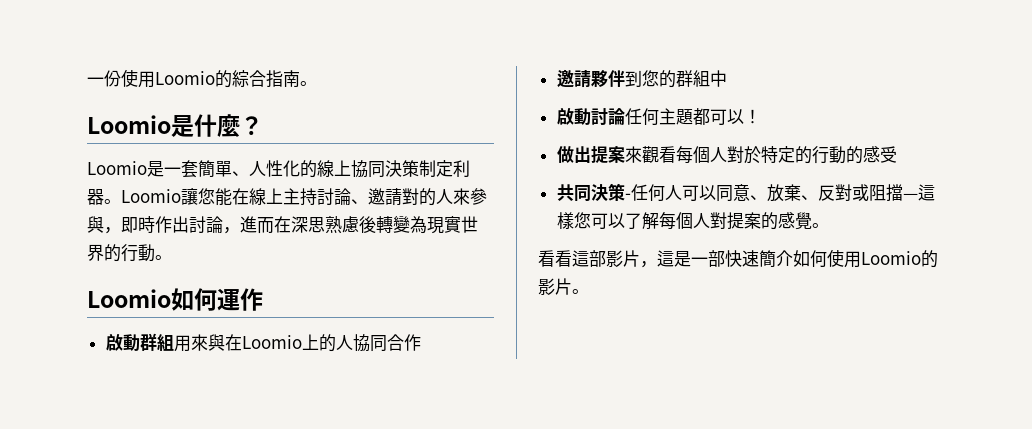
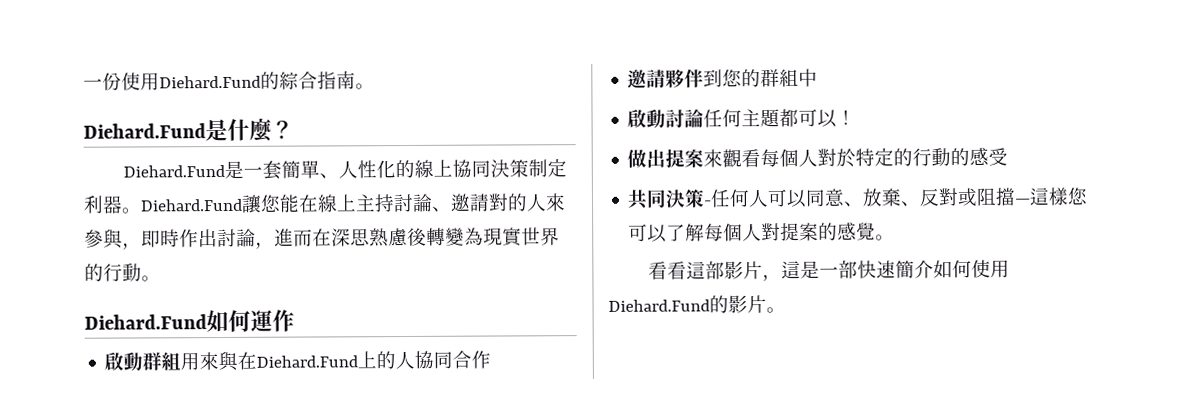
[155,71,215,85] Loomio -> [159,75,261,89] Diehard.Fund
[87,115,171,134] Loomio -> [83,123,206,139] Diehard.Fund
[87,161,147,175] Loomio -> [123,164,226,178] Diehard.Fund
[121,189,181,203] Loomio -> [140,198,243,212] Diehard.Fund
[87,289,171,308] Loomio -> [84,314,207,330] Diehard.Fund
[241,335,302,349] Loomio -> [256,355,359,368] Diehard.Fund
[861,251,921,265] Loomio -> [608,299,710,312] Diehard.Fund

